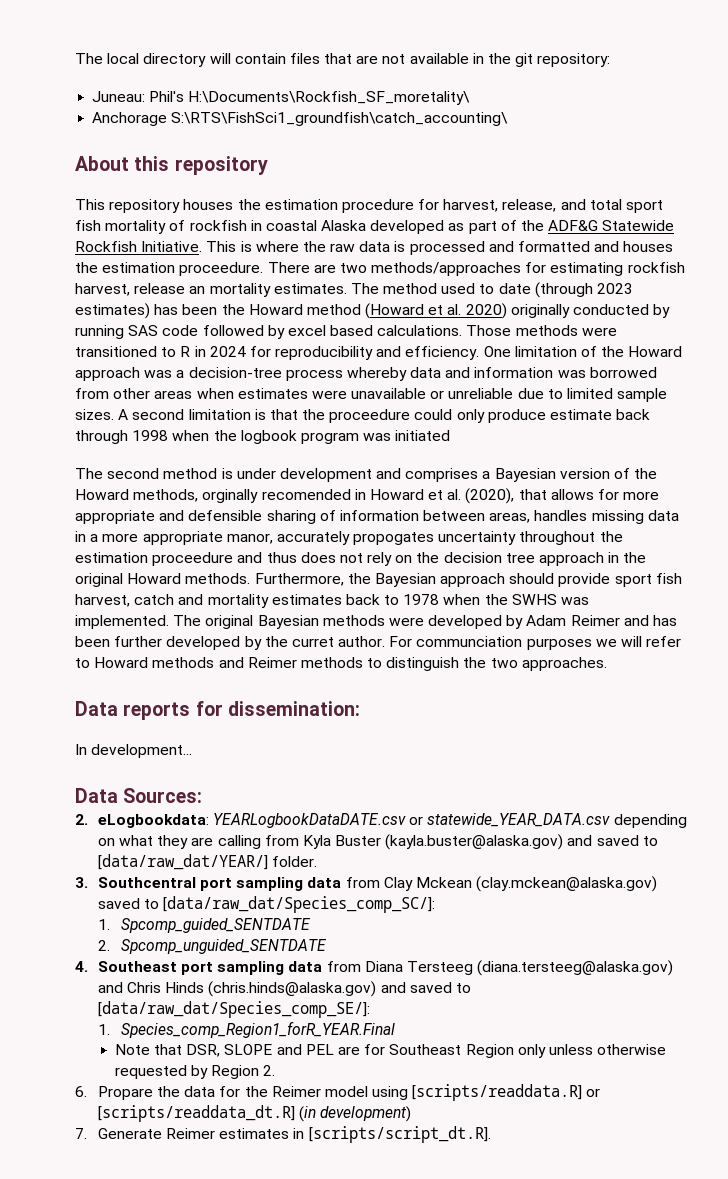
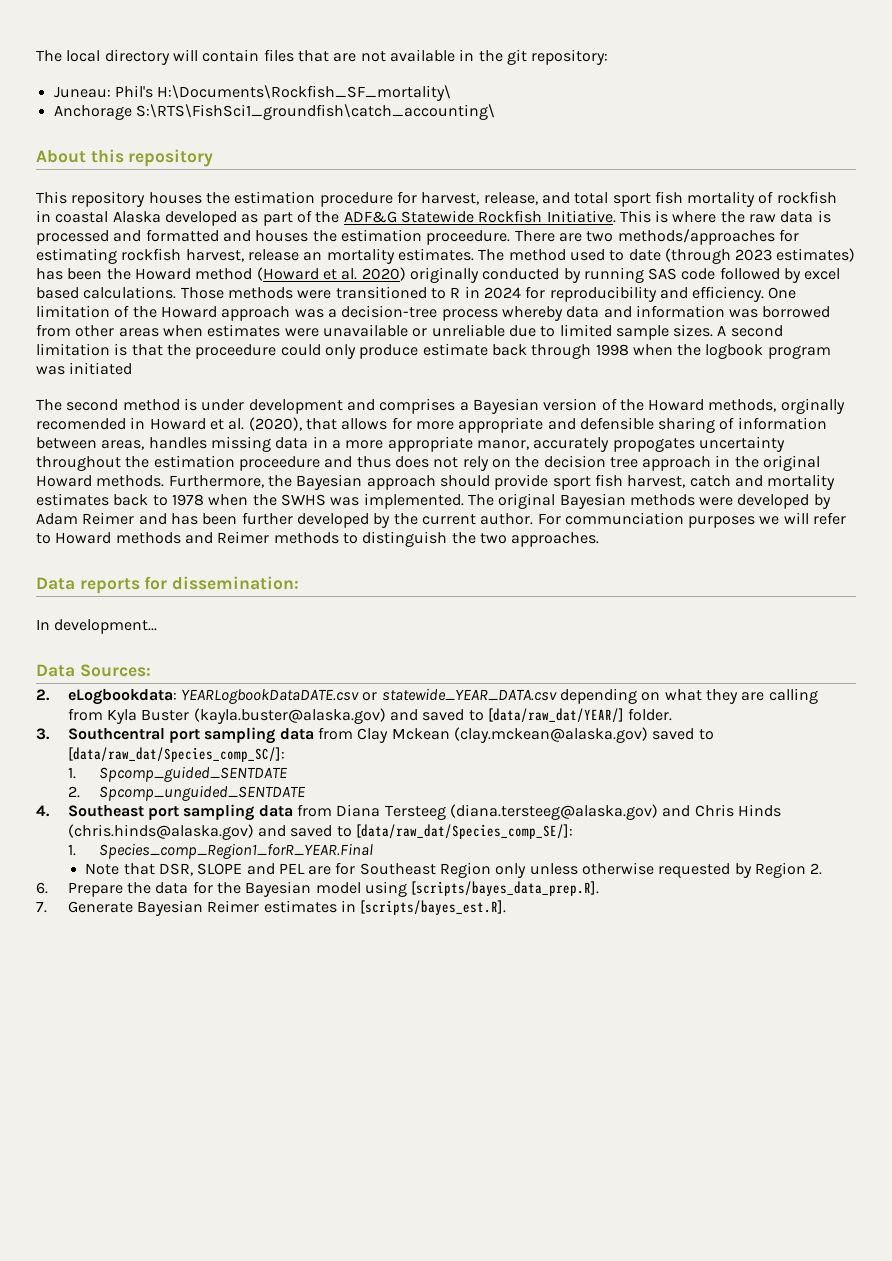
[188,91,471,105] H:\Documents\Rockfish_SF_moretality\ -> [157,85,452,101] H:\Documents\Rockfish_SF_mortality\
[291,637,334,647] curret -> [421,514,476,525] current
[97,1086,153,1100] Propare -> [67,882,123,897] Prepare
[271,1086,321,1097] Reimer -> [245,881,312,897] Bayesian
[412,1084,601,1101] [97,1105,412,1122] [scripts/readdata.R] or [scripts/readdata_dt.R] (in development) -> [411,881,600,896] [scripts/bayes_data_prep.R].
(162, 1133) none -> [136,900,203,916] Bayesian
[308,1126,491,1143] [scripts/script_dt.R]. -> [360,900,507,915] [scripts/bayes_est.R].

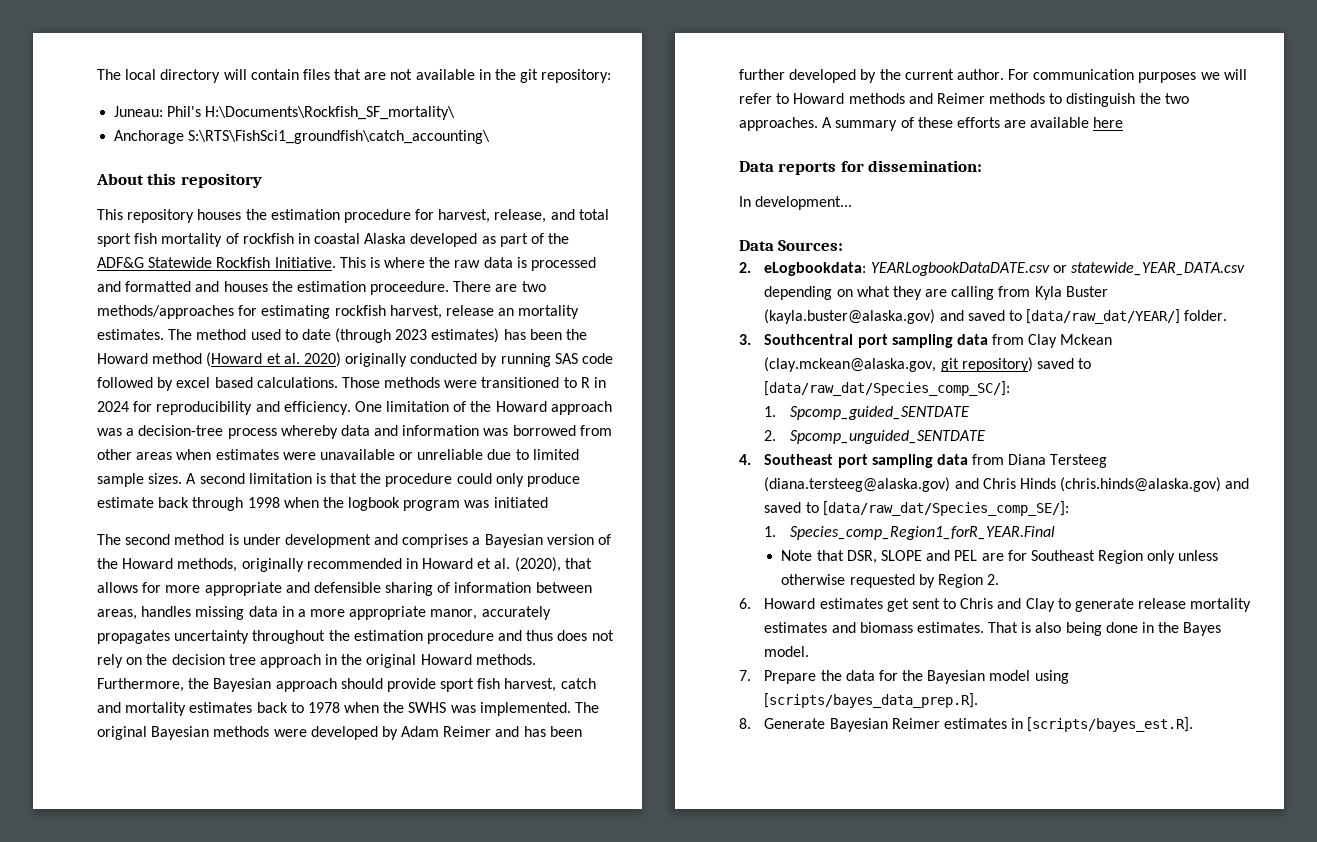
[195,344,277,359] proceedure -> [385,473,453,487] procedure
[780,398,845,414] [36,418,126,430] orginally recomended -> [241,558,402,572] originally recommended
[612,438,695,452] propogates -> [97,630,170,644] propagates
[238,456,320,471] proceedure -> [426,630,494,644] procedure
[564,512,684,525] communciation -> [1033,69,1135,80] communication
(600, 539) none -> [822,117,1124,131] A summary of these efforts are available here
[453,727,648,743] (clay.mckean@alaska.gov) -> [764,357,1033,372] (clay.mckean@alaska.gov, git repository)
(48, 888) none -> [764,598,1252,612] [764,622,1222,636] [764,646,810,657] [739,670,751,681] Howard estimates get sent to Chris and Clay to generate release mortality estimates and biomass estimates. That is also being done in the Bayes model. // 7.
[36,901,47,913] 7. -> [739,718,751,729] 8.

